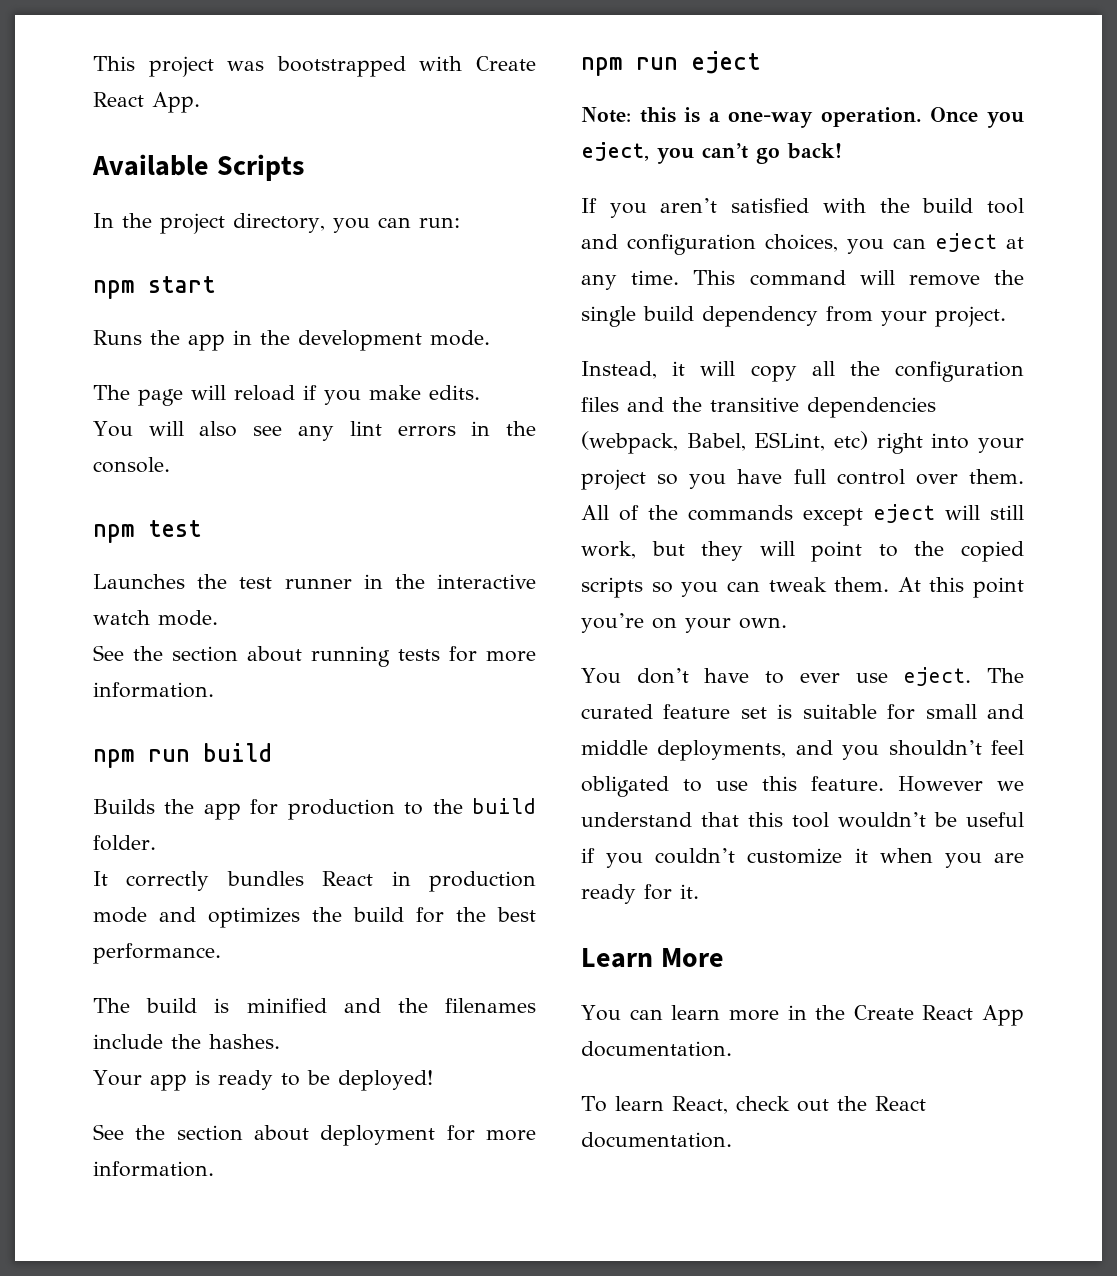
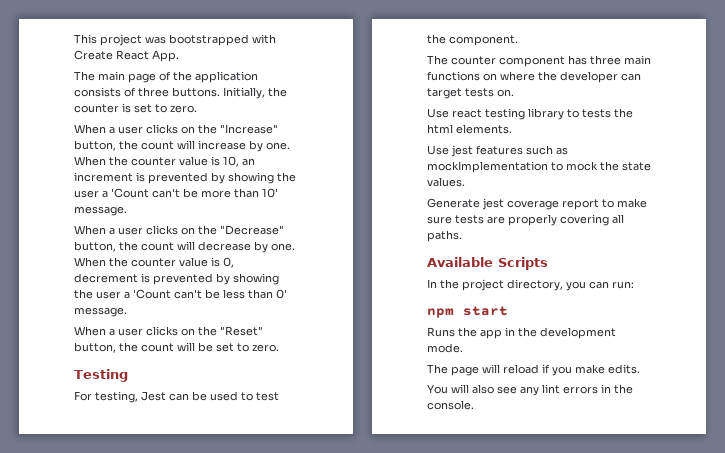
(200, 102) none -> [74,71,258,83] [74,87,287,99] [74,103,197,113] [74,124,278,134] [74,140,290,152] [74,156,255,167] [74,172,296,184] [74,188,278,198] [74,206,127,216] [74,225,284,235] [74,241,295,253] [74,257,234,268] [74,273,279,285] [74,289,287,299] [74,307,127,317] [74,326,263,336] [74,342,279,353] [74,369,128,382] [74,391,279,403] [427,34,518,46] [427,55,651,67] [427,71,641,83] [427,88,514,99] [427,108,633,120] [427,124,512,134] [427,145,568,157] [427,161,651,173] [427,177,465,187] [427,198,647,210] [427,214,624,226] [427,230,462,242] // The main page of the application consists of three buttons. Initially, the counter is set to zero. // When a user clicks on the "Increase" button, the count will increase by one. When the counter value is 10, an increment is prevented by showing the user a 'Count can't be more than 10' message. // When a user clicks on the "Decrease" button, the count will decrease by one. When the counter value is 0, decrement is prevented by showing the user a 'Count can't be less than 0' message. // When a user clicks on the "Reset" button, the count will be set to zero. // Testing // For testing, Jest can be used to test the component. // The counter component has three main functions on where the developer can target tests on. // Use react testing library to tests the html elements. // Use jest features such as mockImplementation to mock the state values. // Generate jest coverage report to make sure tests are properly covering all paths.
[93,520,201,543] [93,574,536,589] [93,610,218,626] [93,645,536,667] [93,682,214,698] [93,743,272,768] [93,798,536,820] [93,835,156,851] [93,871,536,892] [93,907,536,928] [93,943,221,964] [93,998,536,1013] [93,1034,280,1049] [93,1070,433,1091] [93,1124,536,1146] [93,1161,214,1177] [581,51,760,76] [581,107,1024,128] [581,142,842,164] [581,198,1024,218] [581,233,1024,255] [581,270,1024,290] [581,306,1006,327] [581,361,1024,382] [581,397,936,418] [581,431,1024,454] [581,469,1024,490] [581,504,1024,526] [581,541,1024,562] [581,577,1024,598] [581,613,787,633] [581,667,1024,686] [581,704,1024,720] [581,740,1024,761] [581,776,1024,797] [581,812,1024,828] [581,848,1024,868] [581,884,699,904] [581,948,724,968] [581,1005,1024,1026] [581,1041,732,1057] [581,1096,926,1114] [581,1132,732,1148] // npm test // Launches the test runner in the interactive watch mode. // See the section about running tests for more information. // npm run build // Builds the app for production to the build folder. // It correctly bundles React in production mode and optimizes the build for the best performance. // The build is minified and the filenames include the hashes. // Your app is ready to be deployed! // See the section about deployment for more information. // npm run eject // Note: this is a one-way operation. Once you eject, you can’t go back! // If you aren’t satisfied with the build tool and configuration choices, you can eject at any time. This command will remove the single build dependency from your project. // Instead, it will copy all the configuration files and the transitive dependencies (webpack, Babel, ESLint, etc) right into your project so you have full control over them. All of the commands except eject will still work, but they will point to the copied scripts so you can tweak them. At this point you’re on your own. // You don’t have to ever use eject. The curated feature set is suitable for small and middle deployments, and you shouldn’t feel obligated to use this feature. However we understand that this tool wouldn’t be useful if you couldn’t customize it when you are ready for it. // Learn More // You can learn more in the Create React App documentation. // To learn React, check out the React documentation. -> (474, 405) none

